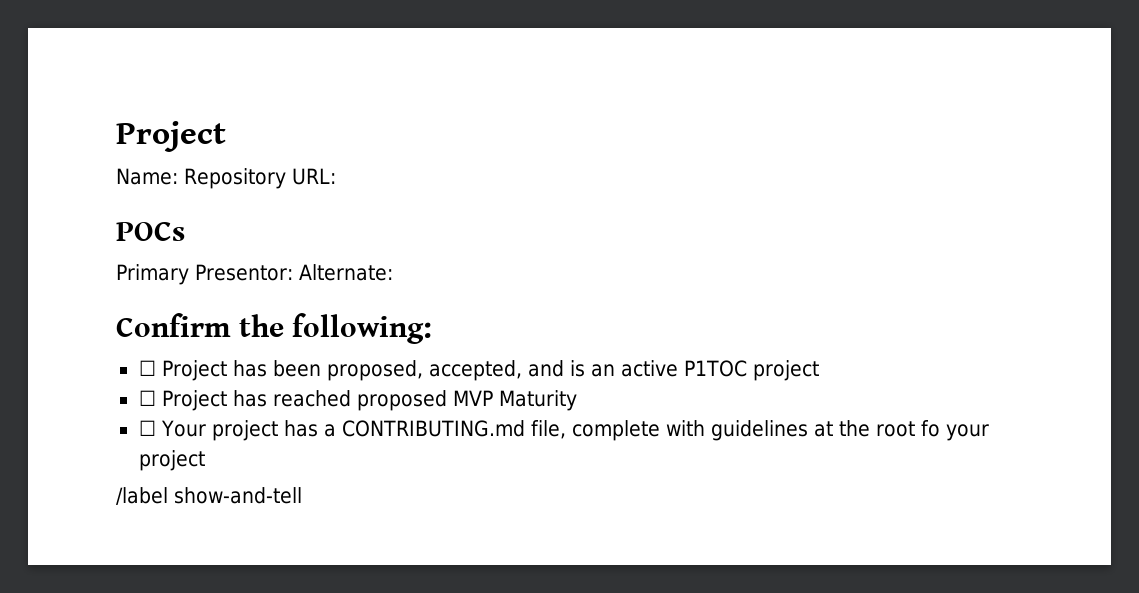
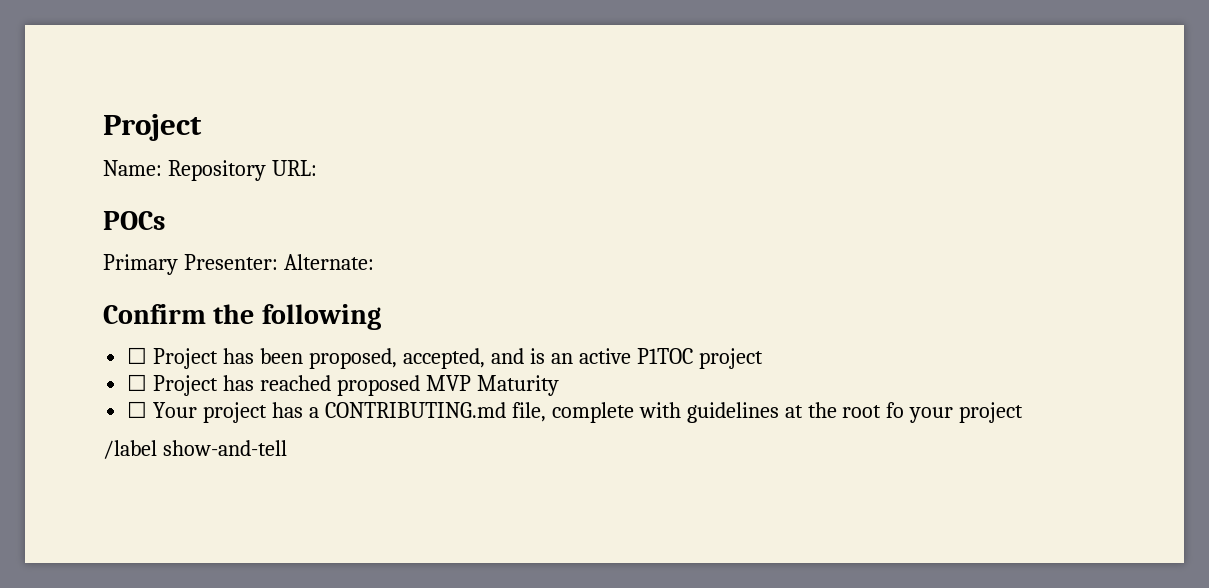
[195,264,293,281] Presentor: -> [183,254,278,270] Presenter:
[292,313,433,344] following: -> [261,304,381,330] following

